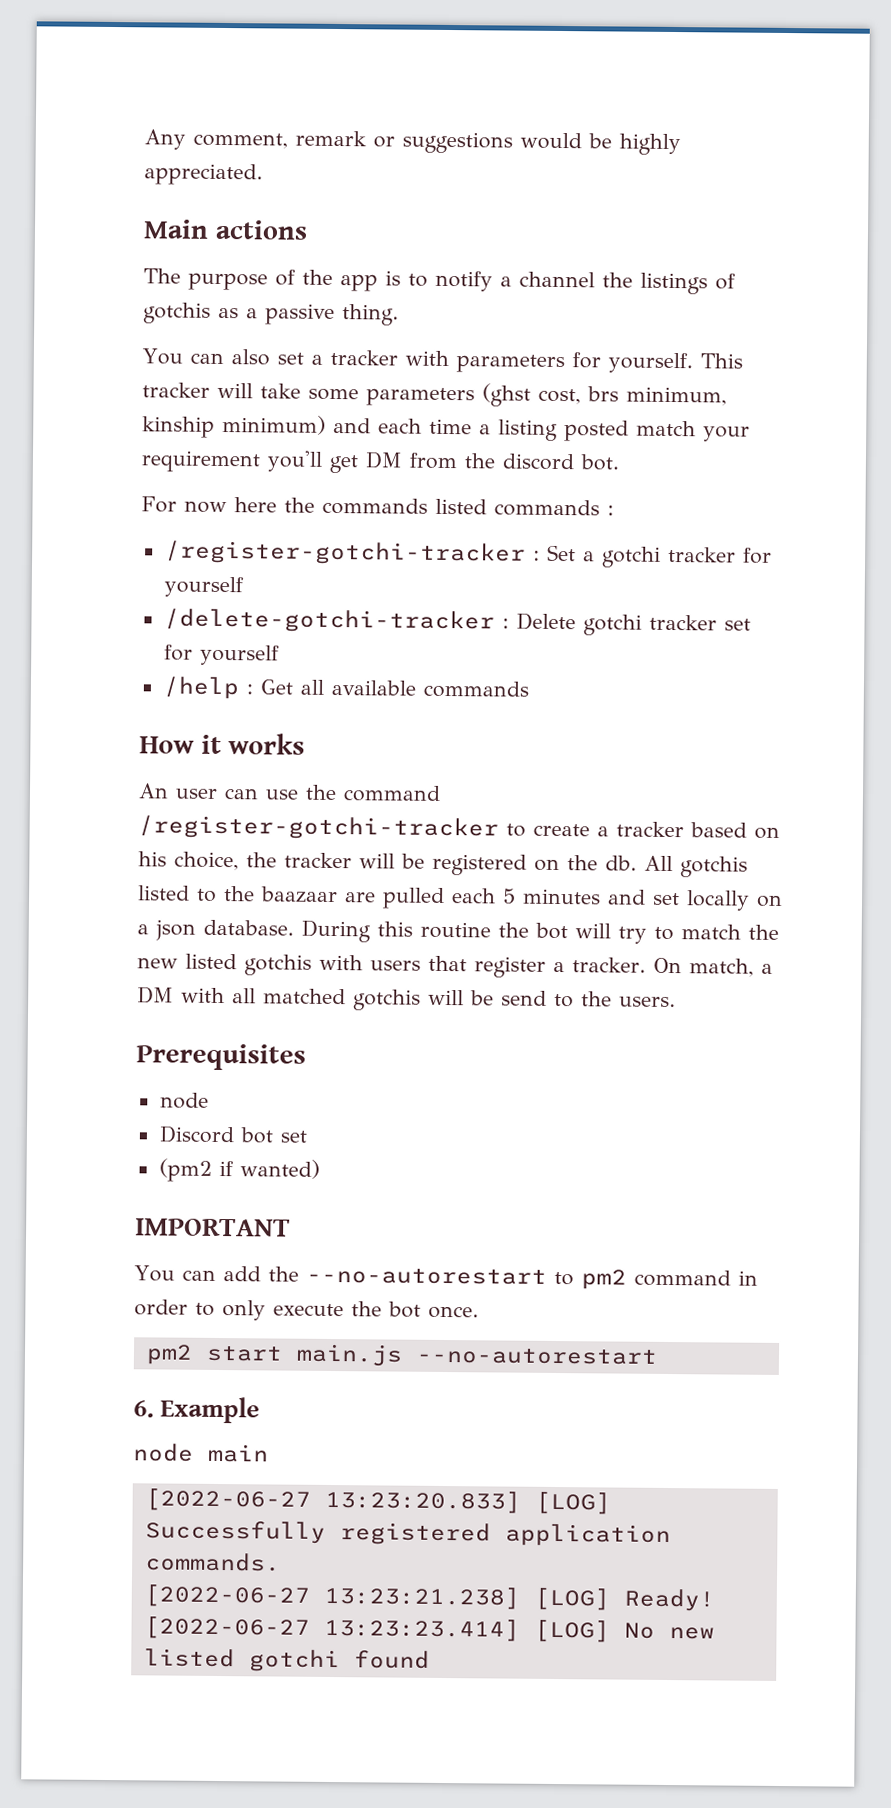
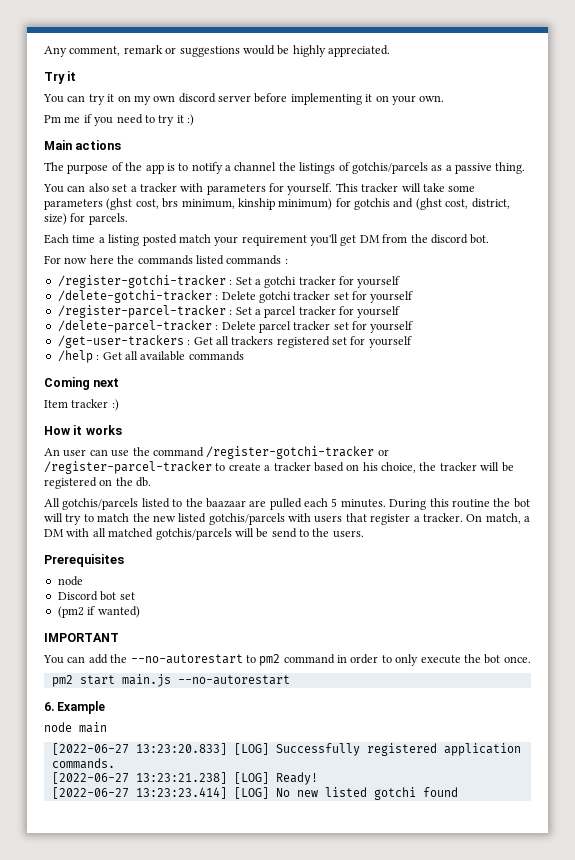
(263, 174) none -> [44,71,77,84] [43,93,445,105] [44,114,194,126] // Try it // You can try it on my own discord server before implementing it on your own. // Pm me if you need to try it :)
[143,302,211,324] gotchis -> [351,162,428,174] gotchis/parcels
[333,417,422,434] and each -> [335,198,510,210] [44,213,128,225] [44,234,69,244] for gotchis and (ghst cost, district, size) for parcels. // Each
(280, 655) none -> [57,305,401,318] [57,320,414,333] [57,335,412,348] // /register-parcel-tracker : Set a parcel tracker for yourself // /delete-parcel-tracker : Delete parcel tracker set for yourself // /get-user-trackers : Get all trackers registered set for yourself
(529, 689) none -> [44,377,120,390] [44,399,119,411] // Coming next // Item tracker :)
(499, 828) none -> [377,449,389,456] [44,461,212,474] or /register-parcel-tracker
[644,855,748,878] All gotchis -> [44,498,139,510] // All gotchis/parcels
[523,888,783,911] [137,919,294,941] minutes and set locally on a json database. -> [340,499,386,508] minutes.
[244,954,312,976] gotchis -> [208,513,285,525] gotchis/parcels
[353,989,421,1011] gotchis -> [155,528,232,540] gotchis/parcels

